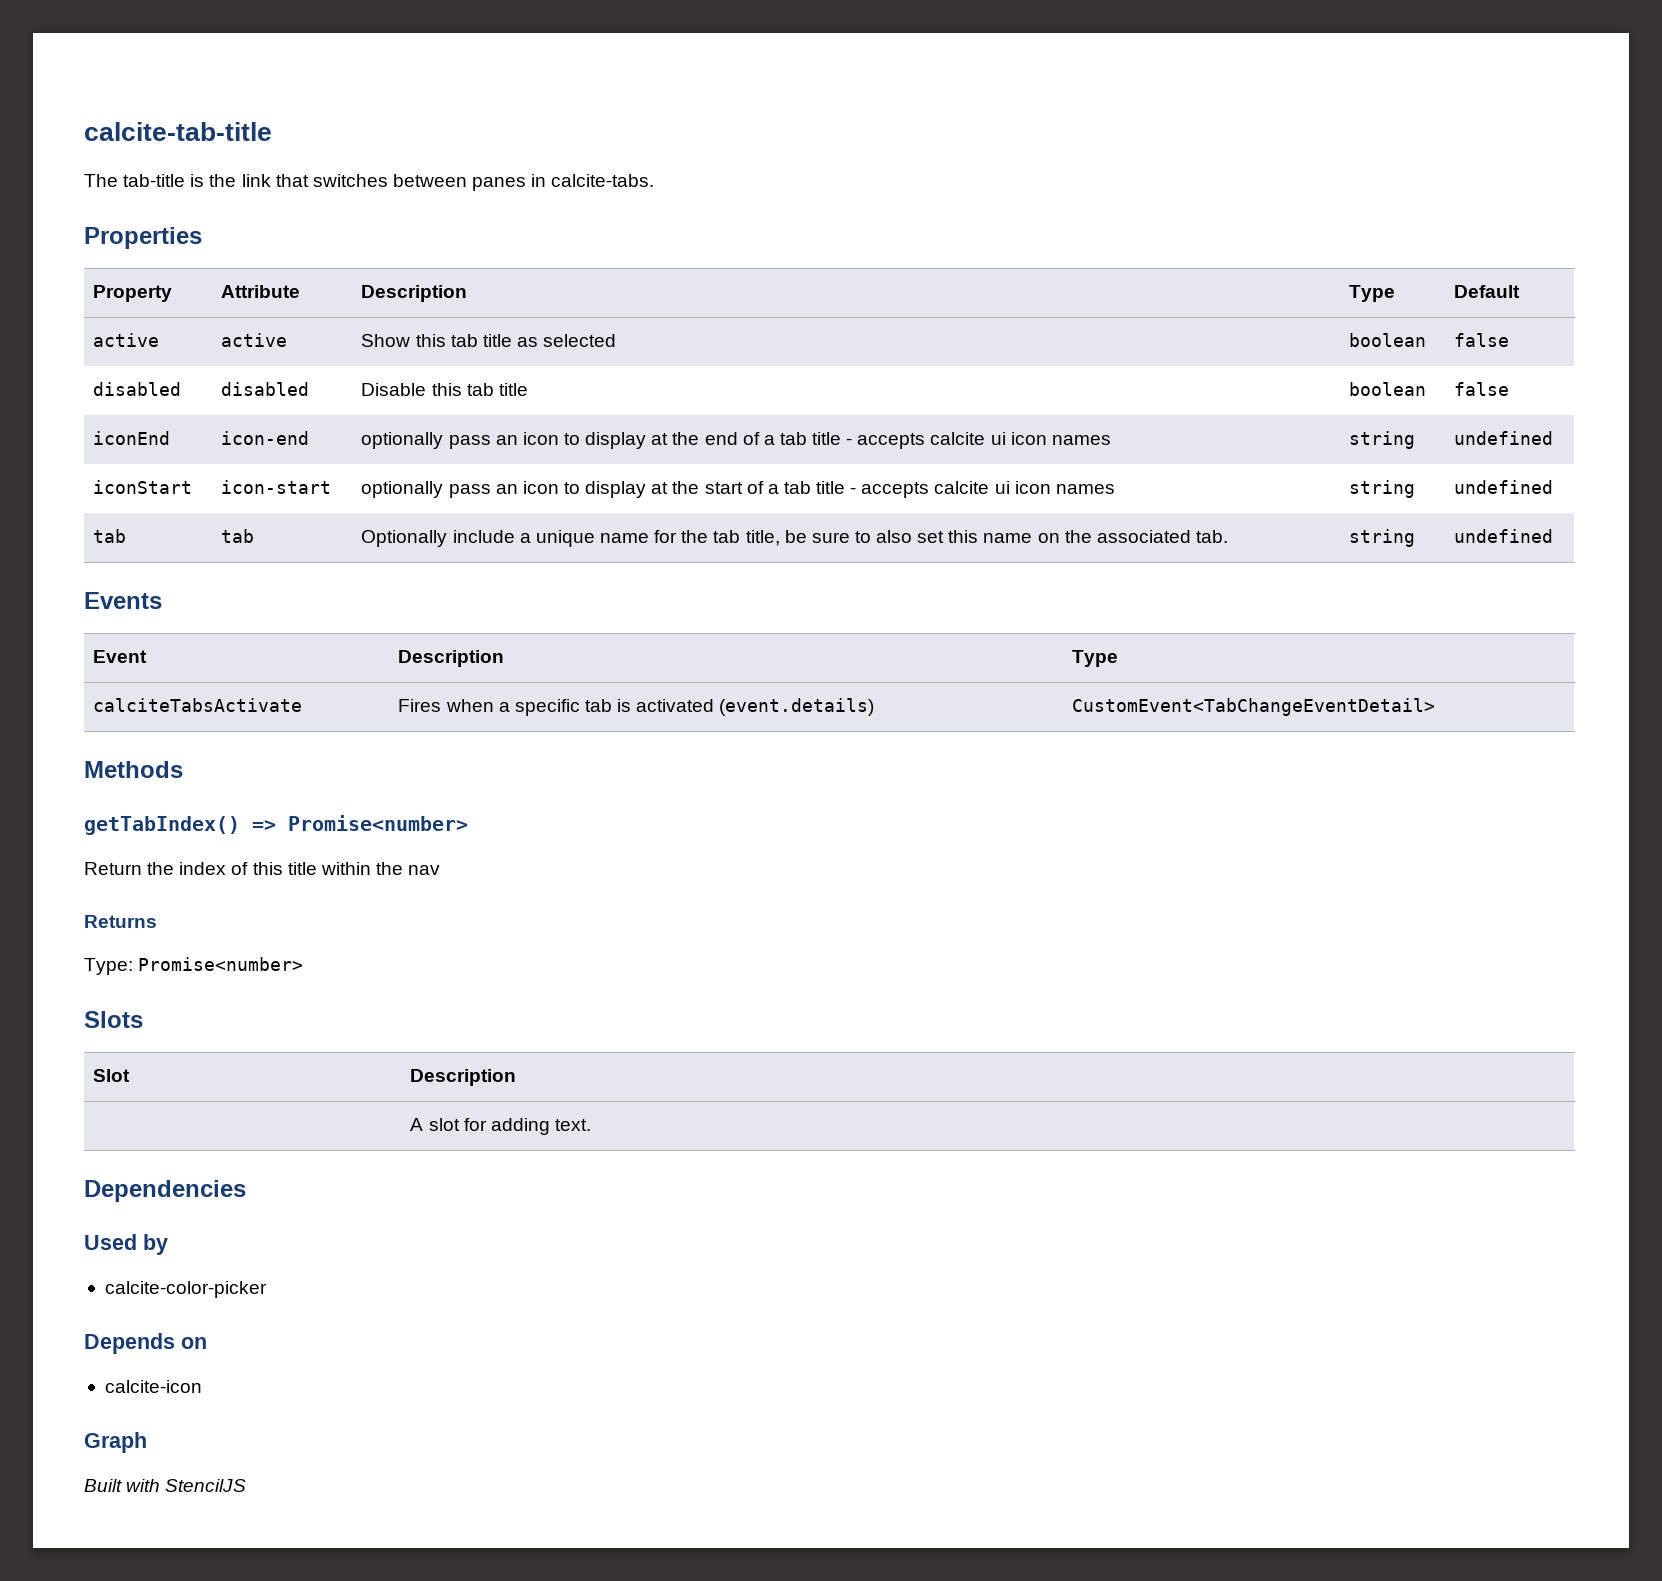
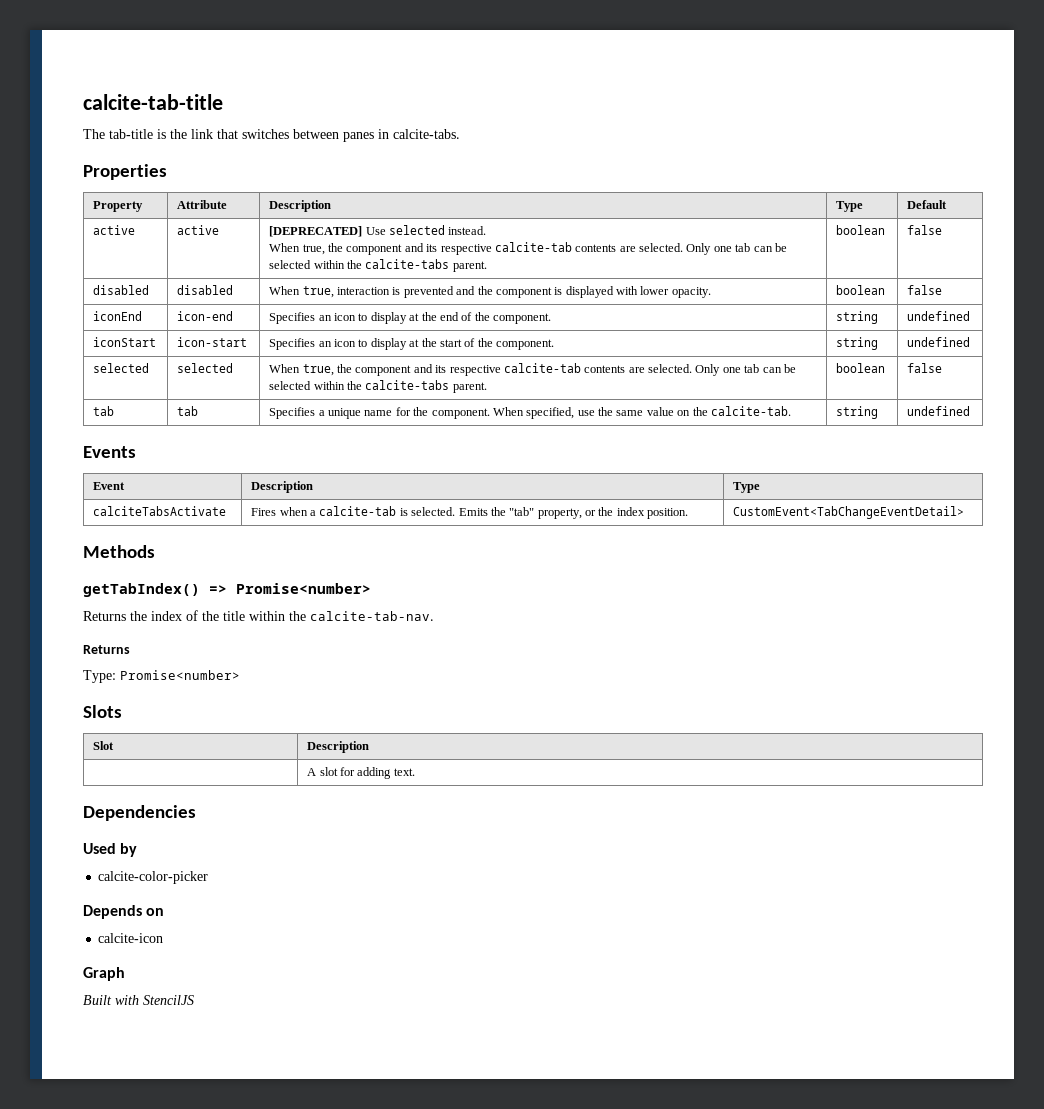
[361,334,617,347] [1349,333,1427,347] [1454,333,1510,347] [93,382,182,396] [221,382,310,396] [361,383,528,396] Show this tab title as selected | boolean | false // disabled | disabled | Disable this tab title -> [269,225,487,237] [269,242,787,255] [269,259,487,272] [836,225,886,235] [907,225,943,235] [93,285,150,295] [177,285,234,295] [269,286,711,298] [DEPRECATED] Use selected instead. // When true, the component and its respective calcite-tab contents are selected. Only one tab can be selected within the calcite-tabs parent. | boolean | false // disabled | disabled | When true, interaction is prevented and the component is displayed with lower opacity.
[361,432,491,449] optionally pass -> [269,312,316,324] Specifies
[763,432,1111,449] a tab title - accepts calcite ui icon names -> [474,312,552,324] the component.
[361,481,491,498] optionally pass -> [269,338,316,350] Specifies
[767,481,1115,498] [1349,480,1416,498] [1454,480,1554,494] a tab title - accepts calcite ui icon names | string | undefined -> [477,338,555,350] [836,337,879,350] [907,337,971,347] [93,363,150,373] [177,363,234,373] [269,363,796,376] [269,380,487,393] [836,363,886,373] [907,363,943,373] the component. | string | undefined // selected | selected | When true, the component and its respective calcite-tab contents are selected. Only one tab can be selected within the calcite-tabs parent. | boolean | false
[361,530,515,547] Optionally include -> [269,407,316,419] Specifies
[713,530,1228,546] tab title, be sure to also set this name on the associated tab. -> [431,406,791,419] component. When specified, use the same value on the calcite-tab.
[514,698,875,716] specific tab is activated (event.details) -> [319,506,689,519] calcite-tab is selected. Emits the "tab" property, or the index position.
[84,862,142,875] Return -> [83,611,126,621] Returns
[252,862,283,875] this -> [202,611,219,621] the
[408,865,441,875] nav -> [310,611,434,621] calcite-tab-nav.

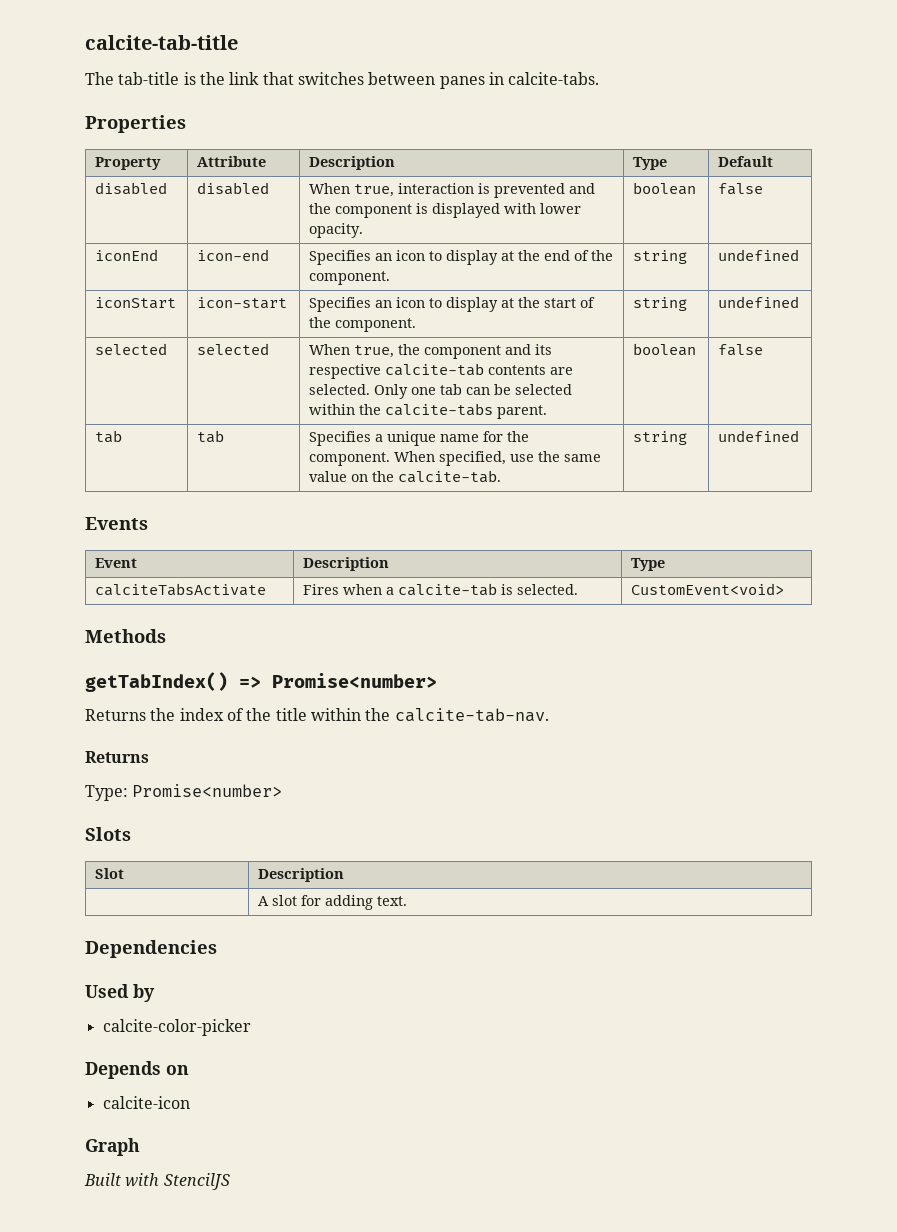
[93,225,136,235] [177,225,220,235] [269,225,487,237] [269,242,787,255] [269,259,487,272] [836,225,886,235] [907,225,943,235] // active | active | [DEPRECATED] Use selected instead. // When true, the component and its respective calcite-tab contents are selected. Only one tab can be selected within the calcite-tabs parent. | boolean | false -> (774, 161) none
[458,507,689,519] [733,506,965,519] Emits the "tab" property, or the index position. | CustomEvent<TabChangeEventDetail> -> [631,583,785,595] | CustomEvent<void>

